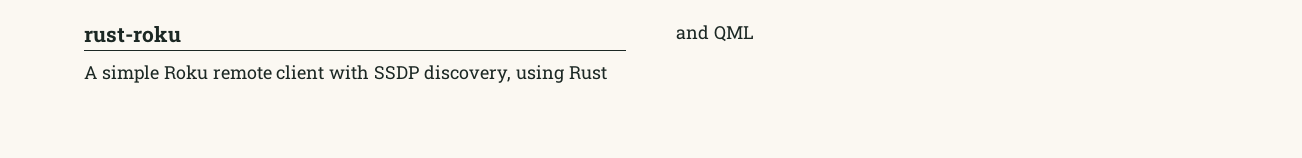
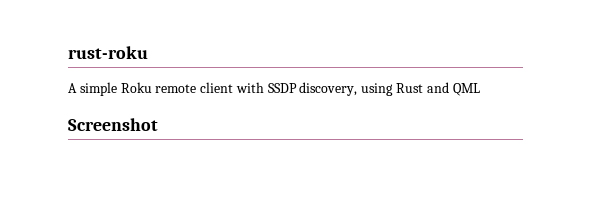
(754, 34) none -> [68,118,158,131] // Screenshot

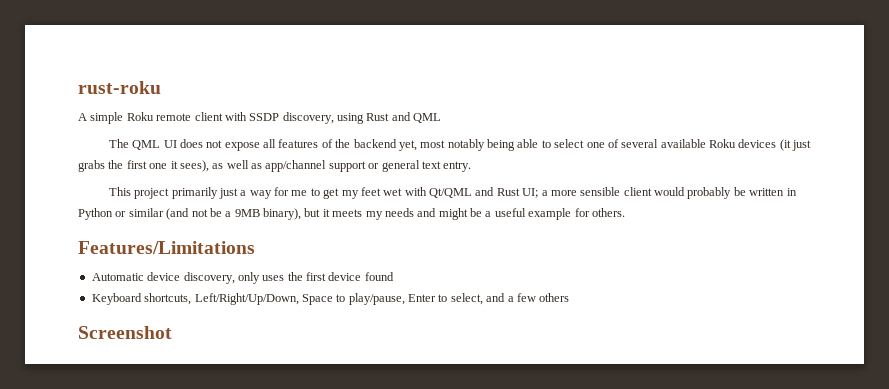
(480, 89) none -> [108,139,812,151] [78,160,472,172] [108,187,797,199] [78,208,625,220] [78,241,255,254] [91,272,394,284] [91,293,570,305] // The QML UI does not expose all features of the backend yet, most notably being able to select one of several available Roku devices (it just grabs the first one it sees), as well as app/channel support or general text entry. // This project primarily just a way for me to get my feet wet with Qt/QML and Rust UI; a more sensible client would probably be written in Python or similar (and not be a 9MB binary), but it meets my needs and might be a useful example for others. // Features/Limitations // Automatic device discovery, only uses the first device found // Keyboard shortcuts, Left/Right/Up/Down, Space to play/pause, Enter to select, and a few others

